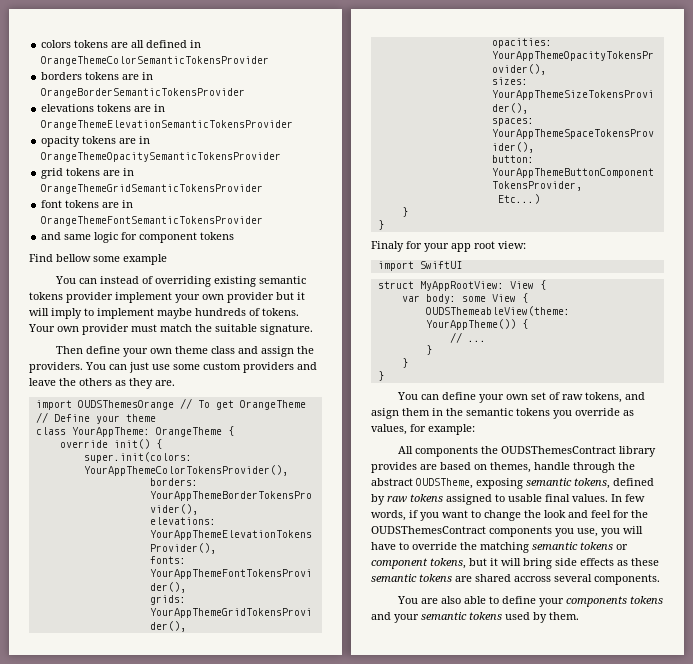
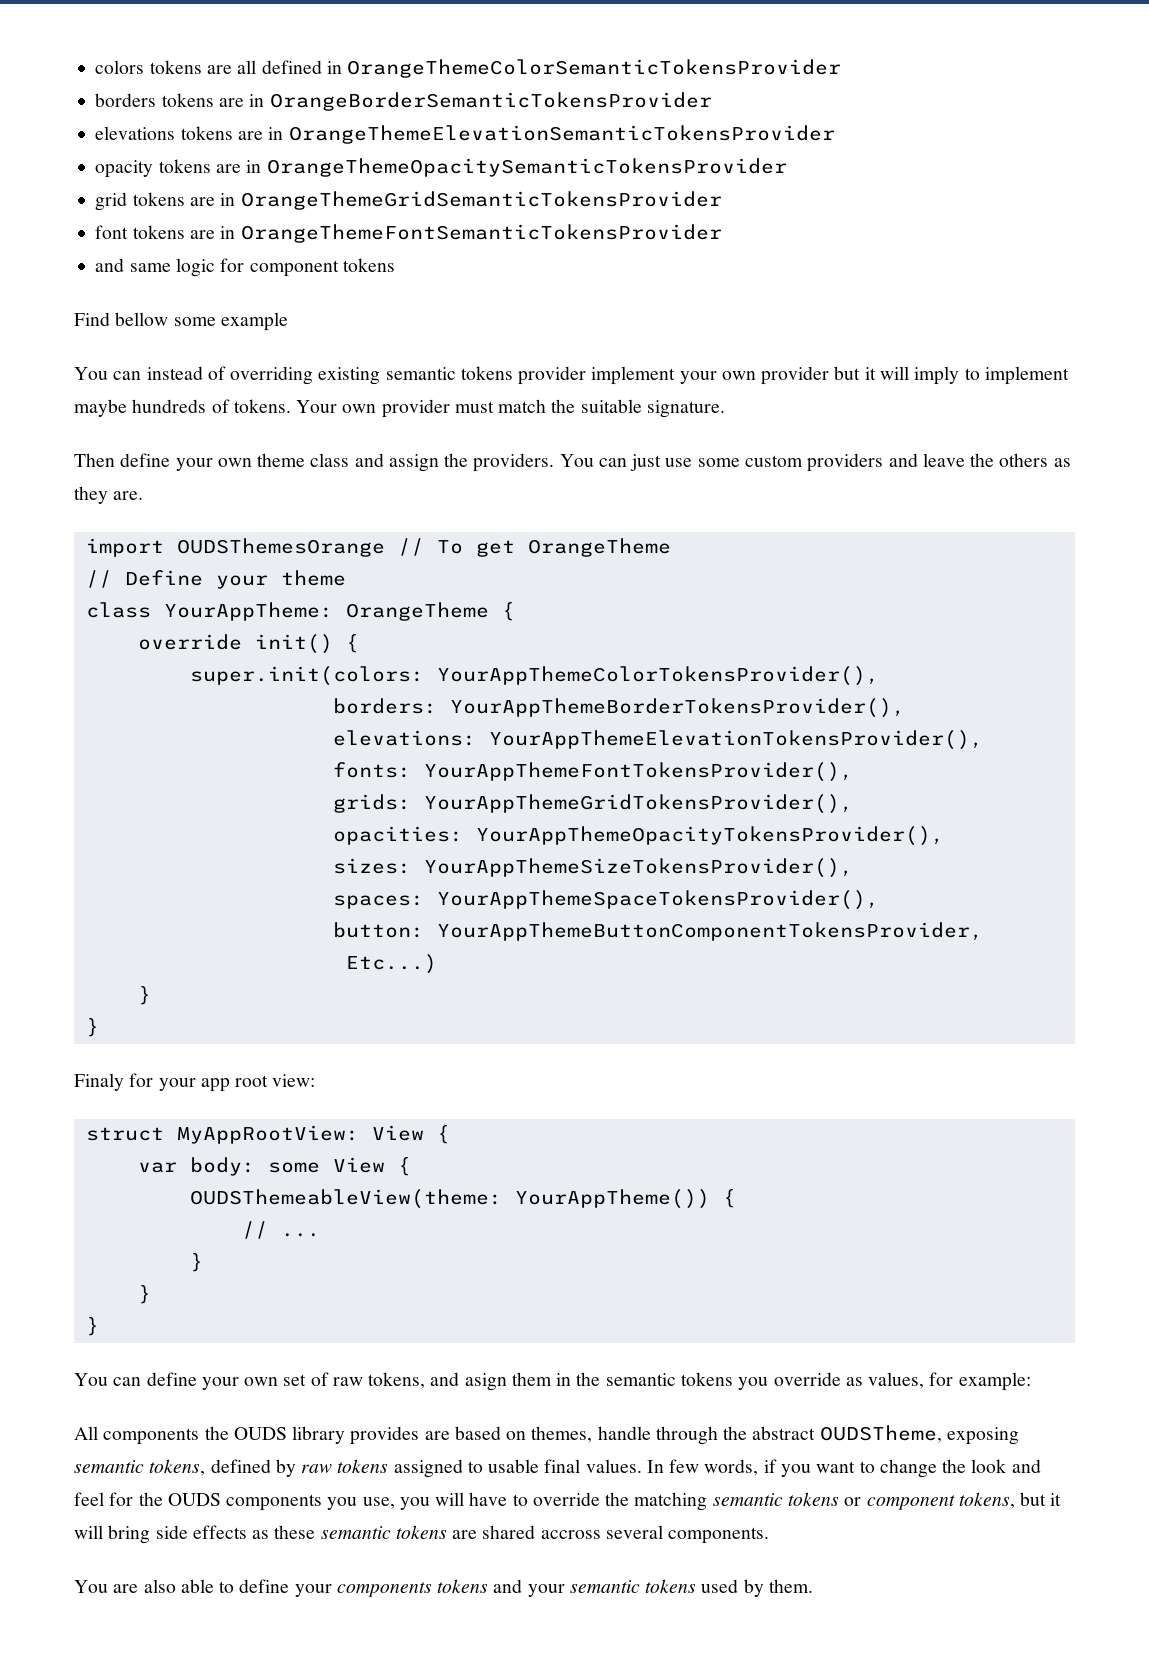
[377,261,462,271] // import SwiftUI -> (316, 1080) none
[501,446,617,454] OUDSThemesContract -> [233,1427,287,1440] OUDS
[371,526,486,534] OUDSThemesContract -> [167,1493,221,1506] OUDS

